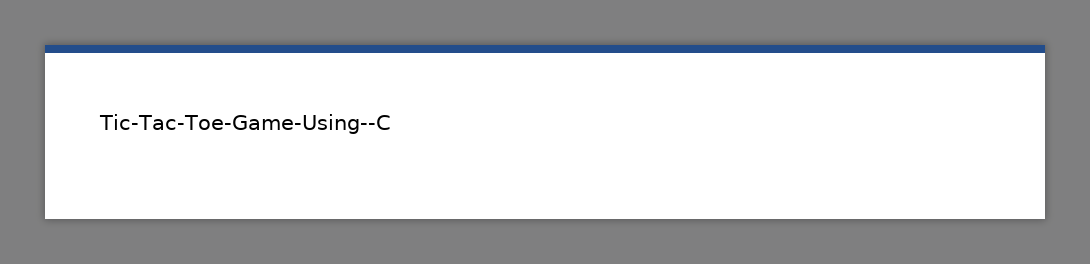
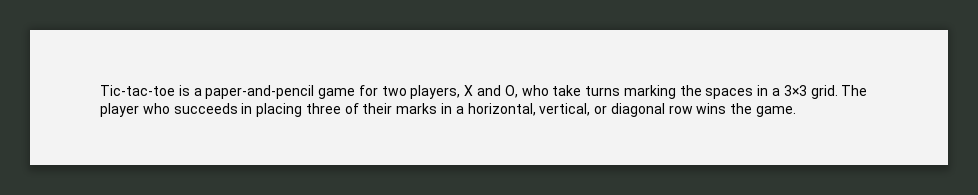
[99,114,391,134] Tic-Tac-Toe-Game-Using--C -> [100,85,868,99] [100,103,797,117] Tic-tac-toe is a paper-and-pencil game for two players, X and O, who take turns marking the spaces in a 3×3 grid. The player who succeeds in placing three of their marks in a horizontal, vertical, or diagonal row wins the game.

